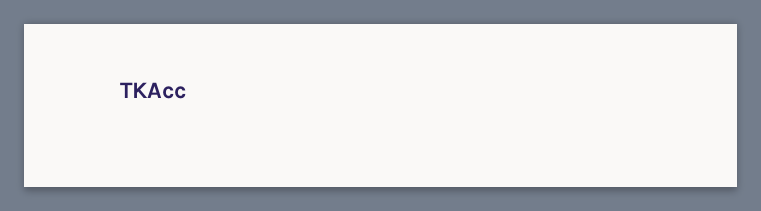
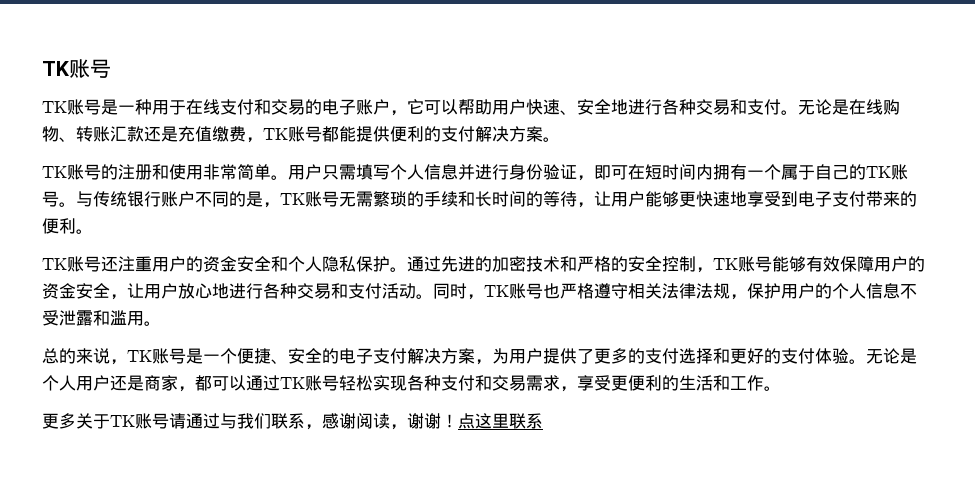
[120,82,186,99] TKAcc -> [42,59,111,78] [42,99,900,116] [42,126,560,143] [42,164,908,181] [42,191,917,208] [42,218,93,234] [42,256,925,273] [42,283,917,300] [42,310,161,326] [42,348,917,365] [42,375,781,392] [42,413,543,430] TK账号 // TK账号是一种用于在线支付和交易的电子账户，它可以帮助用户快速、安全地进行各种交易和支付。无论是在线购物、转账汇款还是充值缴费，TK账号都能提供便利的支付解决方案。 // TK账号的注册和使用非常简单。用户只需填写个人信息并进行身份验证，即可在短时间内拥有一个属于自己的TK账号。与传统银行账户不同的是，TK账号无需繁琐的手续和长时间的等待，让用户能够更快速地享受到电子支付带来的便利。 // TK账号还注重用户的资金安全和个人隐私保护。通过先进的加密技术和严格的安全控制，TK账号能够有效保障用户的资金安全，让用户放心地进行各种交易和支付活动。同时，TK账号也严格遵守相关法律法规，保护用户的个人信息不受泄露和滥用。 // 总的来说，TK账号是一个便捷、安全的电子支付解决方案，为用户提供了更多的支付选择和更好的支付体验。无论是个人用户还是商家，都可以通过TK账号轻松实现各种支付和交易需求，享受更便利的生活和工作。 // 更多关于TK账号请通过与我们联系，感谢阅读，谢谢！点这里联系

